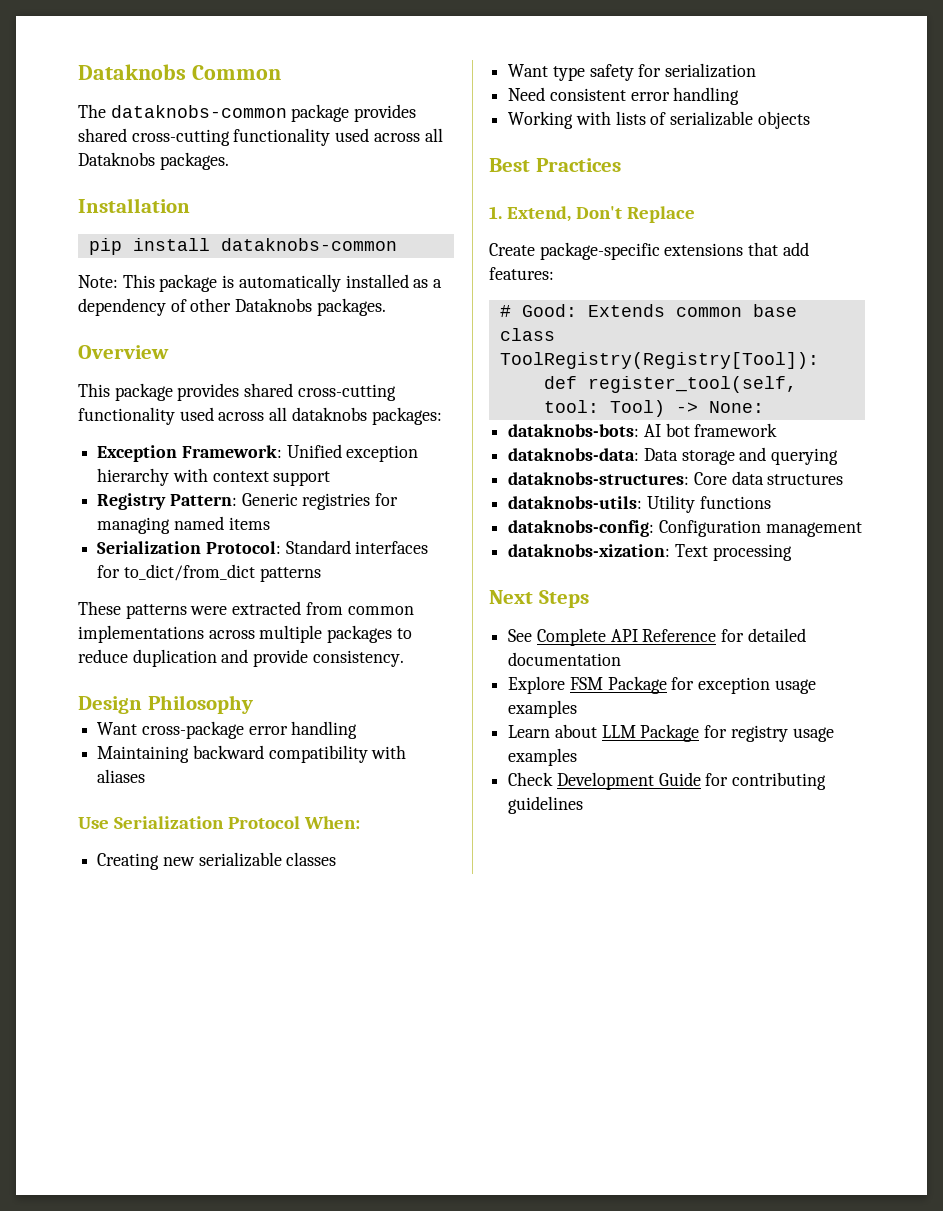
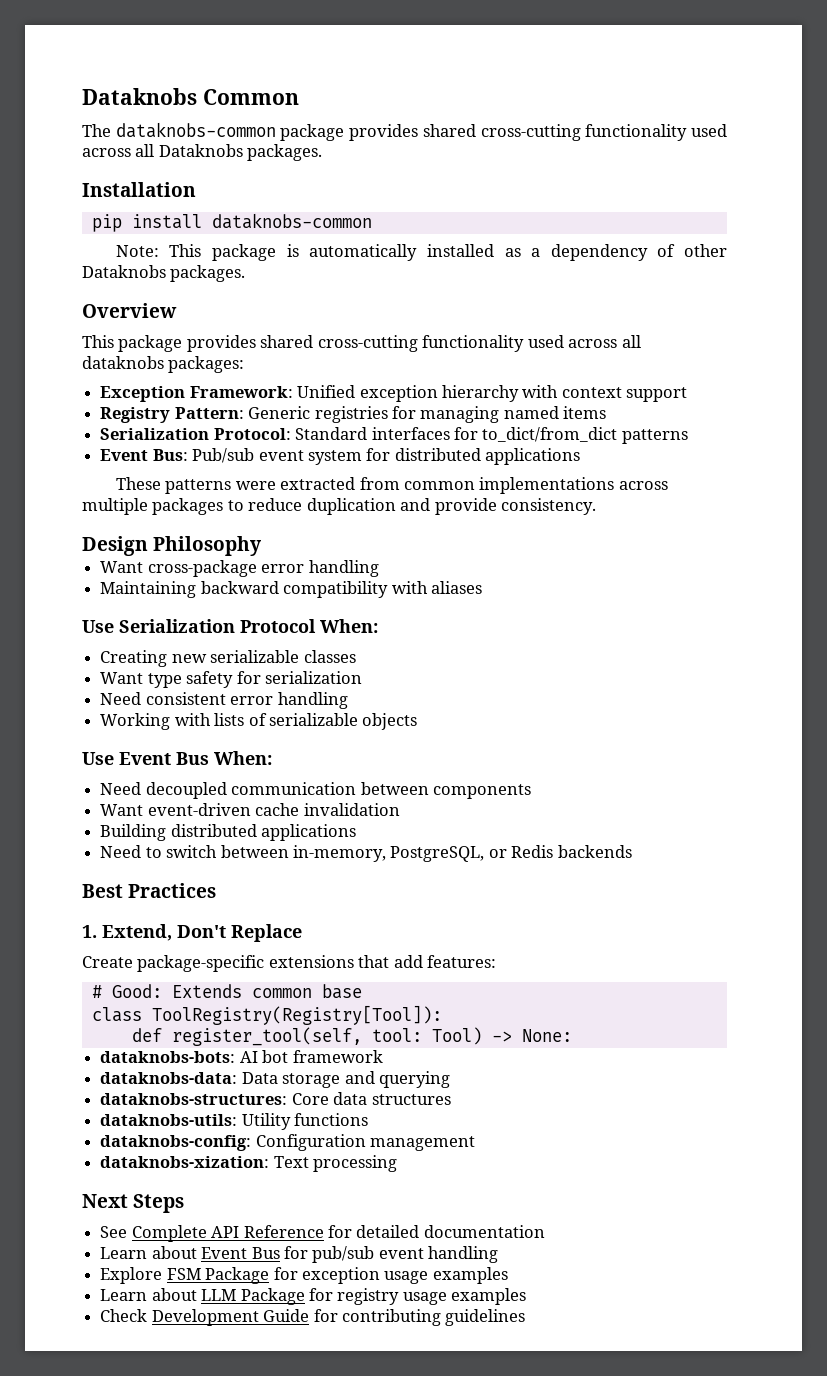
(321, 574) none -> [100,448,581,465] // Event Bus: Pub/sub event system for distributed applications
(810, 120) none -> [82,751,272,765] [100,782,531,799] [100,803,400,816] [100,824,357,841] [100,845,632,862] // Use Event Bus When: // Need decoupled communication between components // Want event-driven cache invalidation // Building distributed applications // Need to switch between in-memory, PostgreSQL, or Redis backends
(622, 659) none -> [100,1246,499,1263] // Learn about Event Bus for pub/sub event handling

